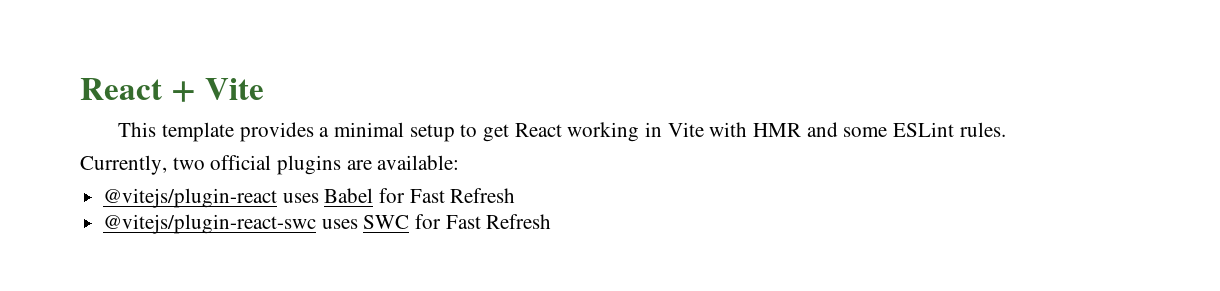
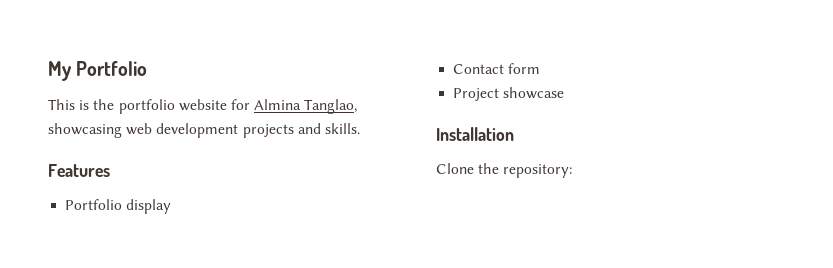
[80,78,264,102] [118,122,1006,142] [80,155,460,175] [103,188,516,208] [103,214,552,234] React + Vite // This template provides a minimal setup to get React working in Vite with HMR and some ESLint rules. // Currently, two official plugins are available: // @vitejs/plugin-react uses Babel for Fast Refresh // @vitejs/plugin-react-swc uses SWC for Fast Refresh -> [48,61,148,81] [48,99,358,114] [48,123,360,138] [48,164,110,177] [65,199,172,214] [453,63,541,74] [453,87,565,101] [436,127,514,141] [436,163,573,178] My Portfolio // This is the portfolio website for Almina Tanglao, showcasing web development projects and skills. // Features // Portfolio display // Contact form // Project showcase // Installation // Clone the repository:

